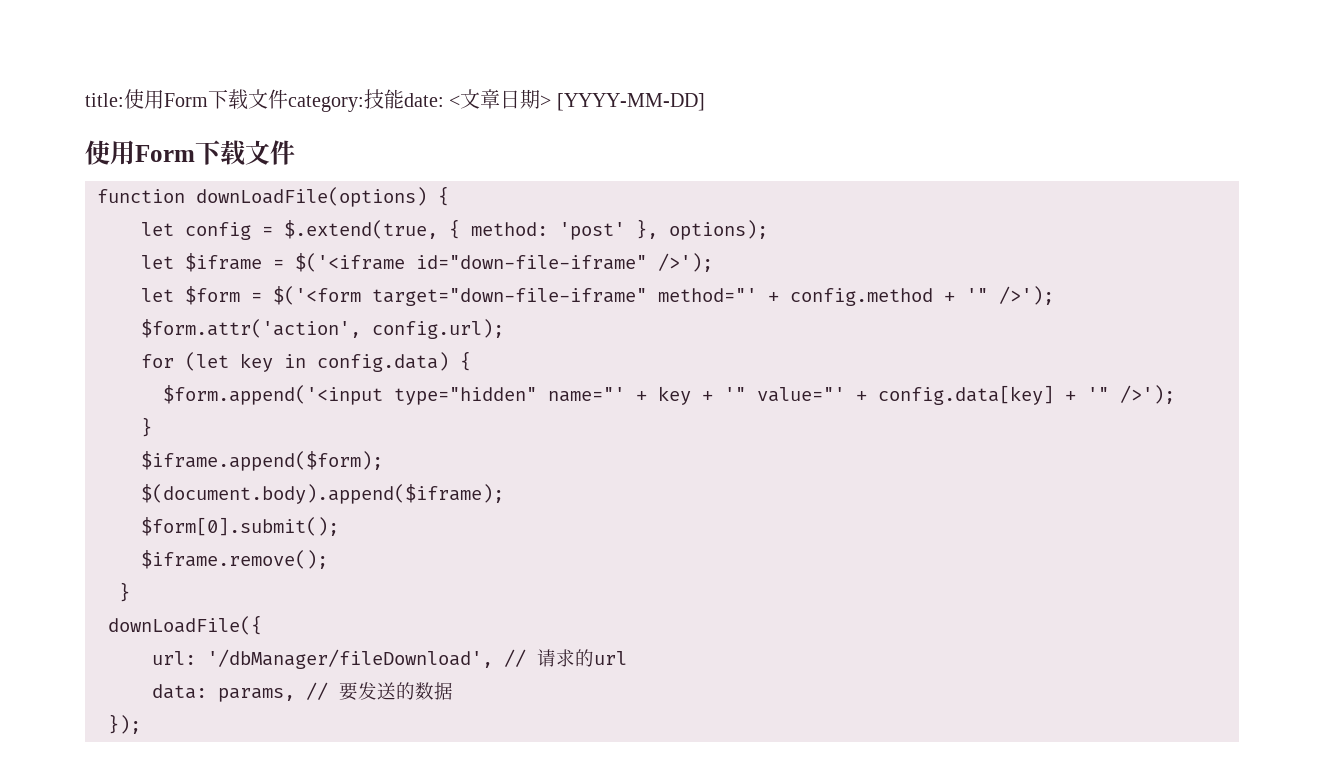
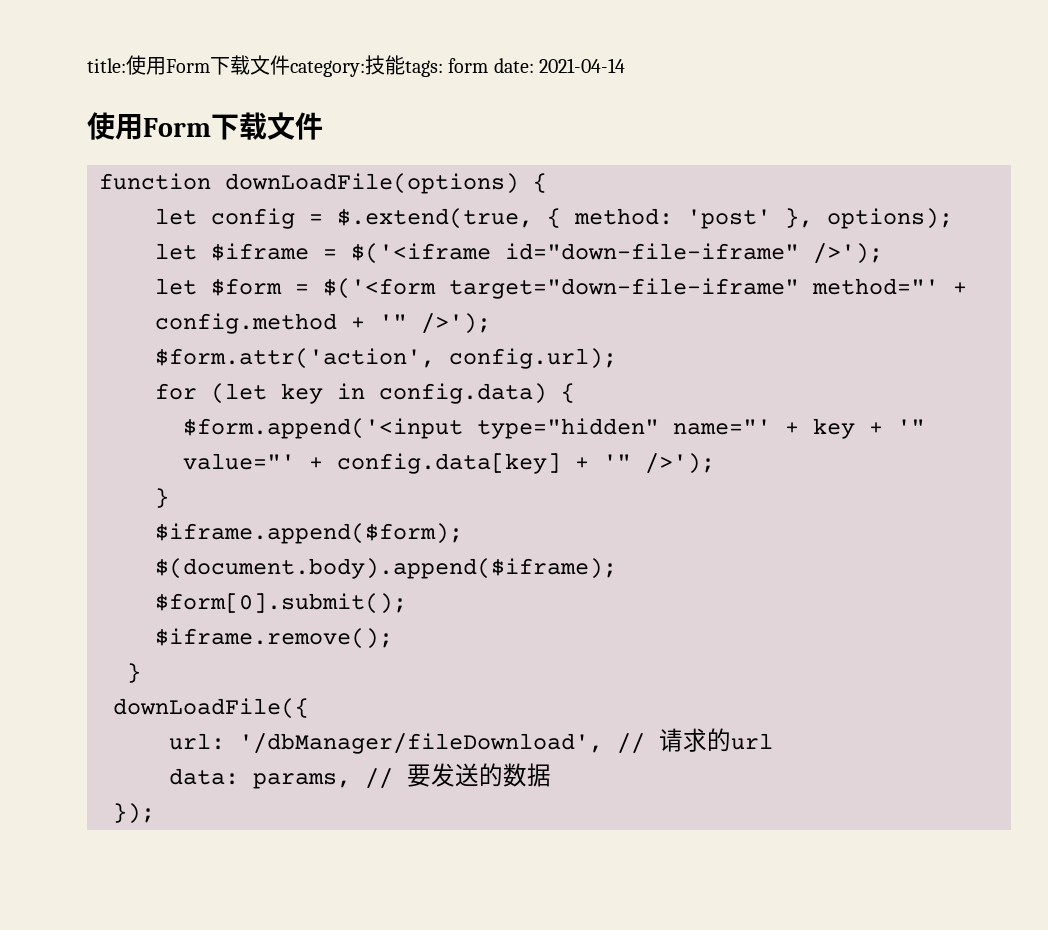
[404,89,705,111] date: <文章日期> [YYYY-MM-DD] -> [405,58,626,77] tags: form date: 2021-04-14

